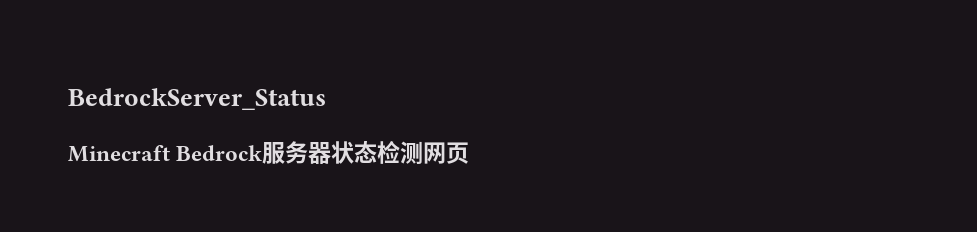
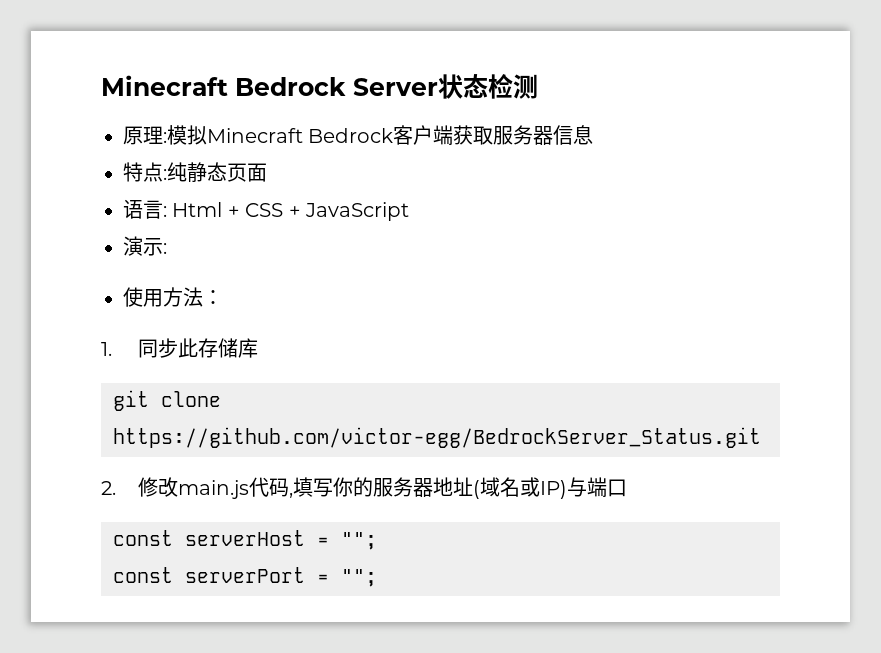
[68,88,326,110] [68,141,332,164] BedrockServer_Status // Minecraft Bedrock服务器 -> [101,75,438,96] Minecraft Bedrock Server
[423,142,470,164] 网页 -> [123,125,594,145] [123,162,267,182] [123,199,409,221] [123,236,167,256] [123,287,223,307] [101,338,258,358] [113,390,221,411] [113,427,761,448] [101,477,627,499] [113,530,377,550] [113,567,377,587] // 原理:模拟Minecraft Bedrock客户端获取服务器信息 // 特点:纯静态页面 // 语言: Html + CSS + JavaScript // 演示: // 使用方法： // 1.同步此存储库 // git clone https://github.com/victor-egg/BedrockServer_Status.git // 2.修改main.js代码,填写你的服务器地址(域名或IP)与端口 // const serverHost = ""; // const serverPort = "";

